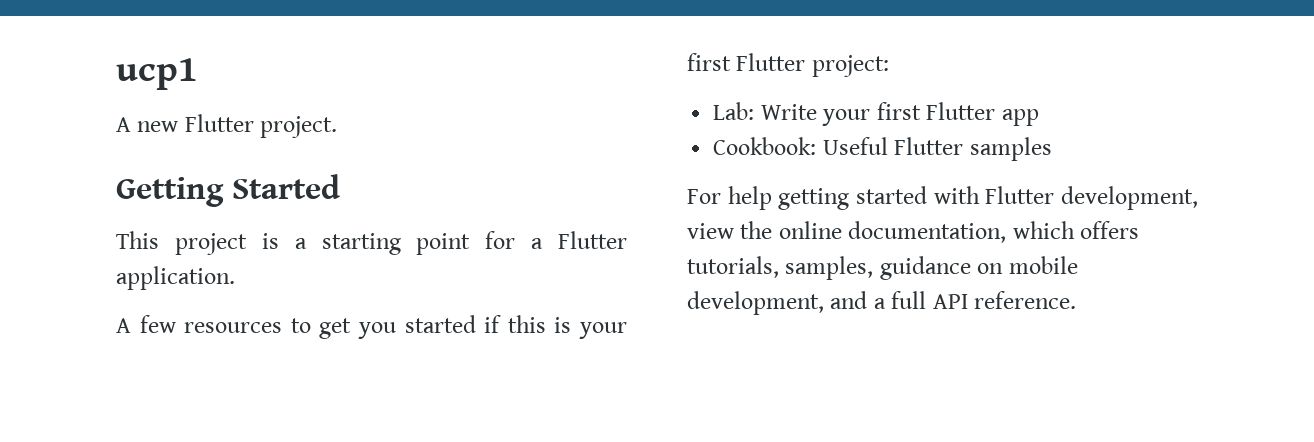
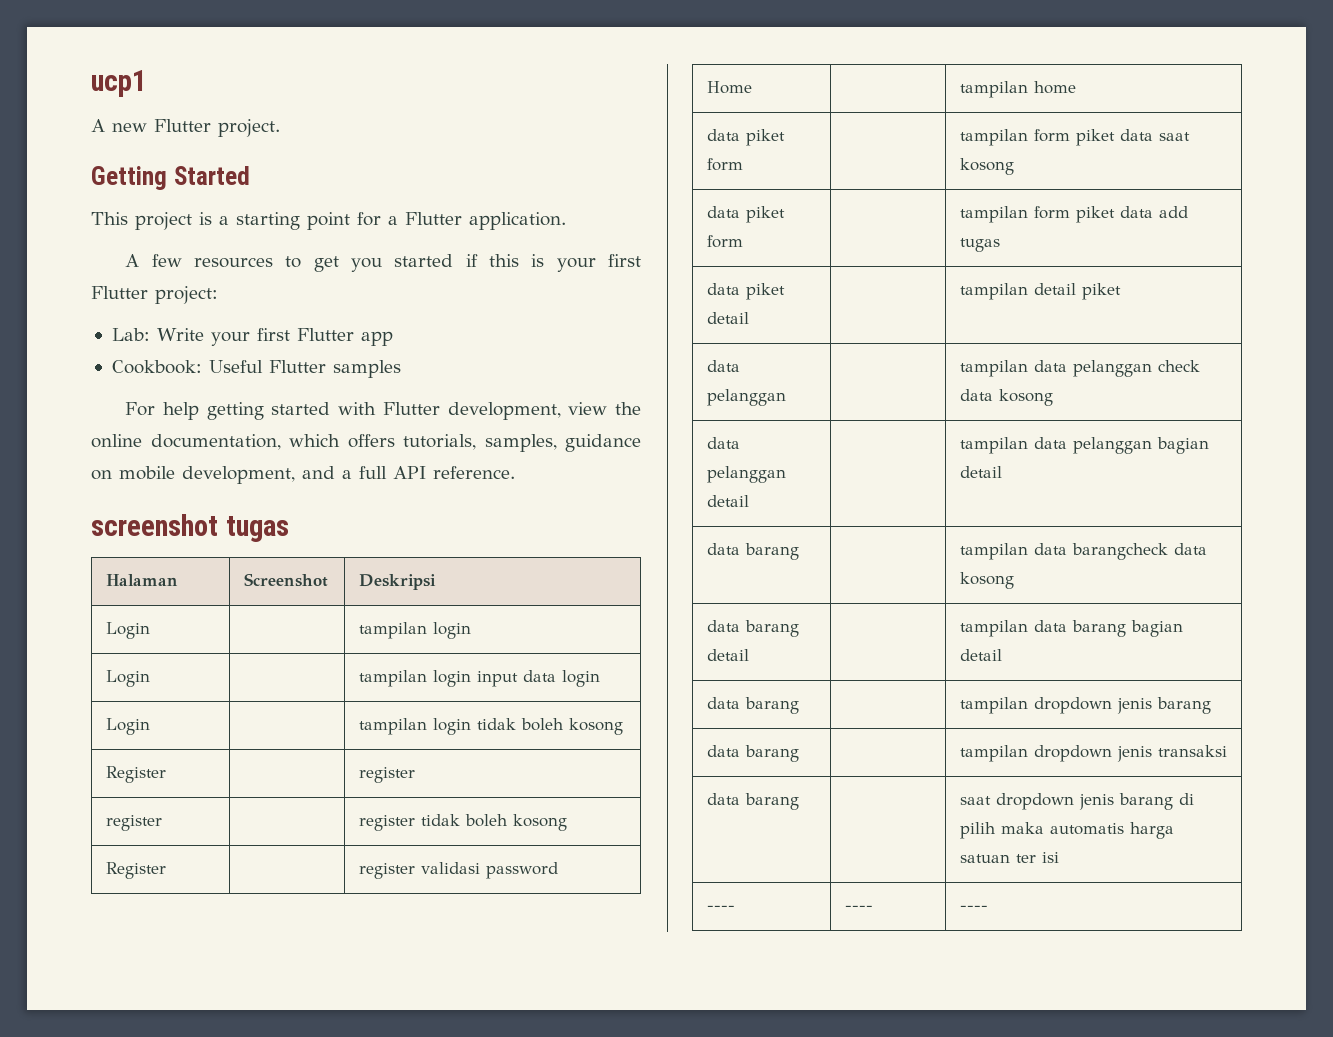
(1077, 300) none -> [91,514,289,542] [105,574,178,586] [243,573,328,587] [358,574,436,590] [105,622,150,639] [358,622,471,639] [105,670,150,687] [358,670,600,687] [105,718,150,735] [358,718,623,735] [105,766,166,783] [358,767,415,783] [105,815,162,831] [358,814,567,831] [105,862,166,879] [358,862,558,879] [706,81,752,94] [959,81,1076,98] [706,129,785,146] [706,158,743,171] [959,129,1190,146] [959,158,1014,175] [706,206,785,223] [706,235,743,248] [959,206,1188,223] [959,238,1000,252] [706,283,785,300] [706,312,749,324] [959,283,1121,300] [706,360,740,372] [706,389,786,406] [959,360,1200,377] [959,389,1053,406] [706,437,740,449] [706,466,786,483] [706,495,749,507] [959,437,1209,454] [959,466,1002,478] [706,543,799,560] [959,543,1207,560] [959,572,1014,589] [706,620,799,637] [706,649,749,661] [959,620,1183,637] [959,649,1002,661] [706,697,799,714] [959,697,1211,714] [706,745,799,762] [959,745,1227,762] [706,793,799,810] [959,793,1194,810] [959,822,1174,839] [959,852,1059,863] [706,905,735,911] [844,905,873,911] [959,905,988,911] // screenshot tugas // Halaman | Screenshot | Deskripsi // Login | | tampilan login // Login | | tampilan login input data login // Login | | tampilan login tidak boleh kosong // Register | | register // register | | register tidak boleh kosong // Register | | register validasi password // Home | | tampilan home // data piket form | | tampilan form piket data saat kosong // data piket form | | tampilan form piket data add tugas // data piket detail | | tampilan detail piket // data pelanggan | | tampilan data pelanggan check data kosong // data pelanggan detail | | tampilan data pelanggan bagian detail // data barang | | tampilan data barangcheck data kosong // data barang detail | | tampilan data barang bagian detail // data barang | | tampilan dropdown jenis barang // data barang | | tampilan dropdown jenis transaksi // data barang | | saat dropdown jenis barang di pilih maka automatis harga satuan ter isi // ---- | ---- | ----

